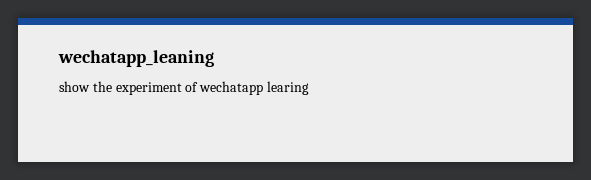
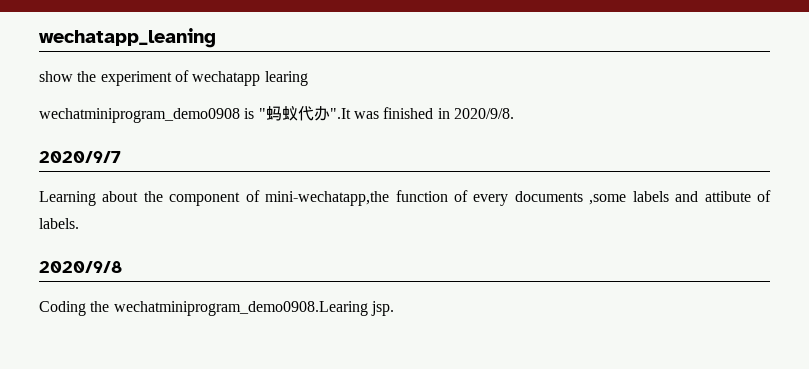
(309, 88) none -> [39,106,514,123] [39,151,121,163] [39,190,772,206] [39,218,79,229] [39,261,122,273] [39,301,394,316] // wechatminiprogram_demo0908 is "蚂蚁代办".It was finished in 2020/9/8. // 2020/9/7 // Learning about the component of mini-wechatapp,the function of every documents ,some labels and attibute of labels. // 2020/9/8 // Coding the wechatminiprogram_demo0908.Learing jsp.

